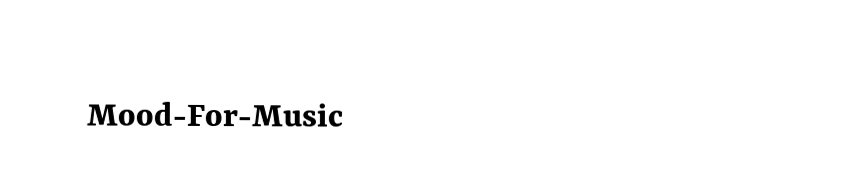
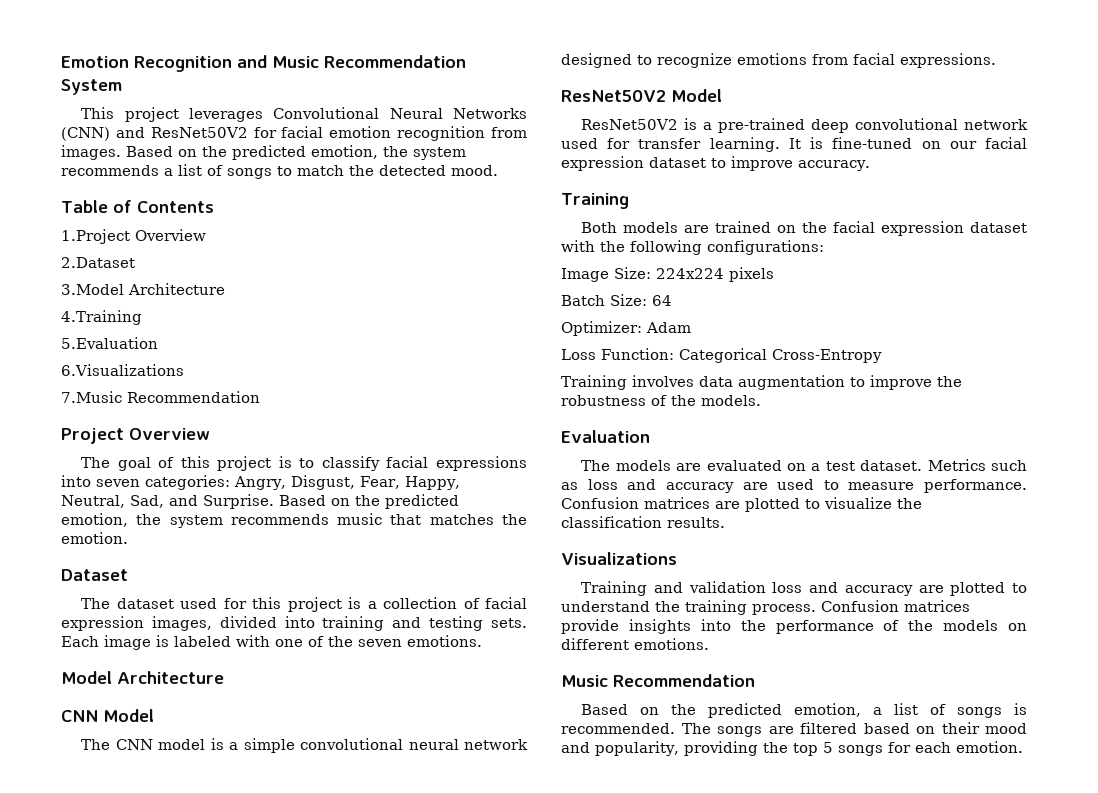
[86,101,343,127] Mood-For-Music -> [61,55,466,72] [61,79,122,95] [81,107,527,122] [61,126,527,141] [61,145,466,160] [61,164,498,179] [61,200,214,213] [61,229,206,244] [61,257,135,268] [61,283,225,295] [61,310,142,325] [61,337,158,349] [61,364,184,376] [61,391,260,403] [61,428,210,444] [81,456,527,471] [61,475,460,490] [61,494,459,509] [61,513,527,528] [61,532,128,544] [61,569,128,581] [81,597,527,612] [61,616,527,631] [61,635,482,650] [61,671,224,684] [61,709,154,722] [81,738,528,753] [561,53,996,68] [561,89,722,102] [581,118,1028,133] [561,137,1027,152] [561,156,870,171] [561,193,629,209] [581,221,1027,236] [561,240,824,255] [561,267,774,282] [561,294,672,306] [561,321,691,336] [561,348,882,363] [561,375,962,390] [561,395,761,406] [561,430,650,443] [581,459,1027,471] [561,479,1027,493] [561,497,922,512] [561,516,725,528] [561,552,677,565] [581,581,1027,596] [561,600,970,615] [561,619,1027,634] [561,638,709,650] [561,674,755,687] [581,703,1027,718] [561,722,1027,737] [561,741,1023,756] Emotion Recognition and Music Recommendation System // This project leverages Convolutional Neural Networks (CNN) and ResNet50V2 for facial emotion recognition from images. Based on the predicted emotion, the system recommends a list of songs to match the detected mood. // Table of Contents // 1.Project Overview // 2.Dataset // 3.Model Architecture // 4.Training // 5.Evaluation // 6.Visualizations // 7.Music Recommendation // Project Overview // The goal of this project is to classify facial expressions into seven categories: Angry, Disgust, Fear, Happy, Neutral, Sad, and Surprise. Based on the predicted emotion, the system recommends music that matches the emotion. // Dataset // The dataset used for this project is a collection of facial expression images, divided into training and testing sets. Each image is labeled with one of the seven emotions. // Model Architecture // CNN Model // The CNN model is a simple convolutional neural network designed to recognize emotions from facial expressions. // ResNet50V2 Model // ResNet50V2 is a pre-trained deep convolutional network used for transfer learning. It is fine-tuned on our facial expression dataset to improve accuracy. // Training // Both models are trained on the facial expression dataset with the following configurations: // Image Size: 224x224 pixels // Batch Size: 64 // Optimizer: Adam // Loss Function: Categorical Cross-Entropy // Training involves data augmentation to improve the robustness of the models. // Evaluation // The models are evaluated on a test dataset. Metrics such as loss and accuracy are used to measure performance. Confusion matrices are plotted to visualize the classification results. // Visualizations // Training and validation loss and accuracy are plotted to understand the training process. Confusion matrices provide insights into the performance of the models on different emotions. // Music Recommendation // Based on the predicted emotion, a list of songs is recommended. The songs are filtered based on their mood and popularity, providing the top 5 songs for each emotion.

